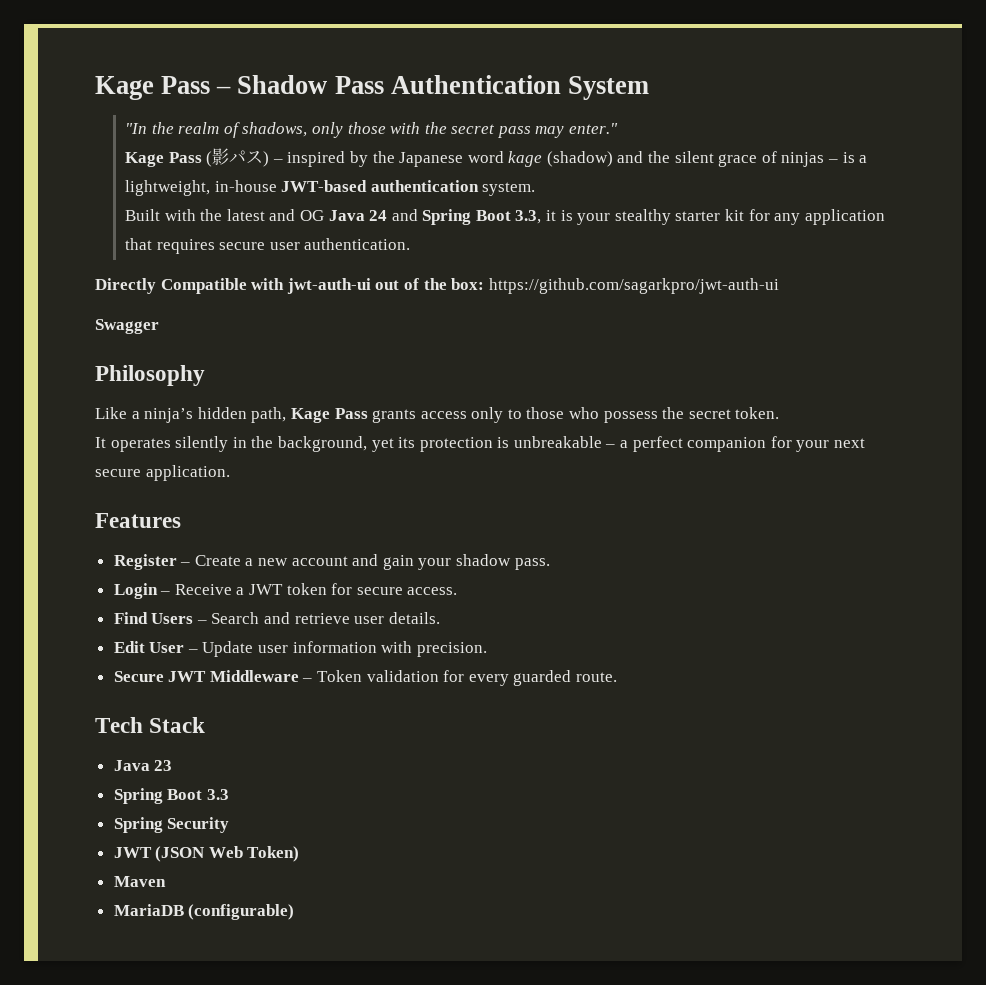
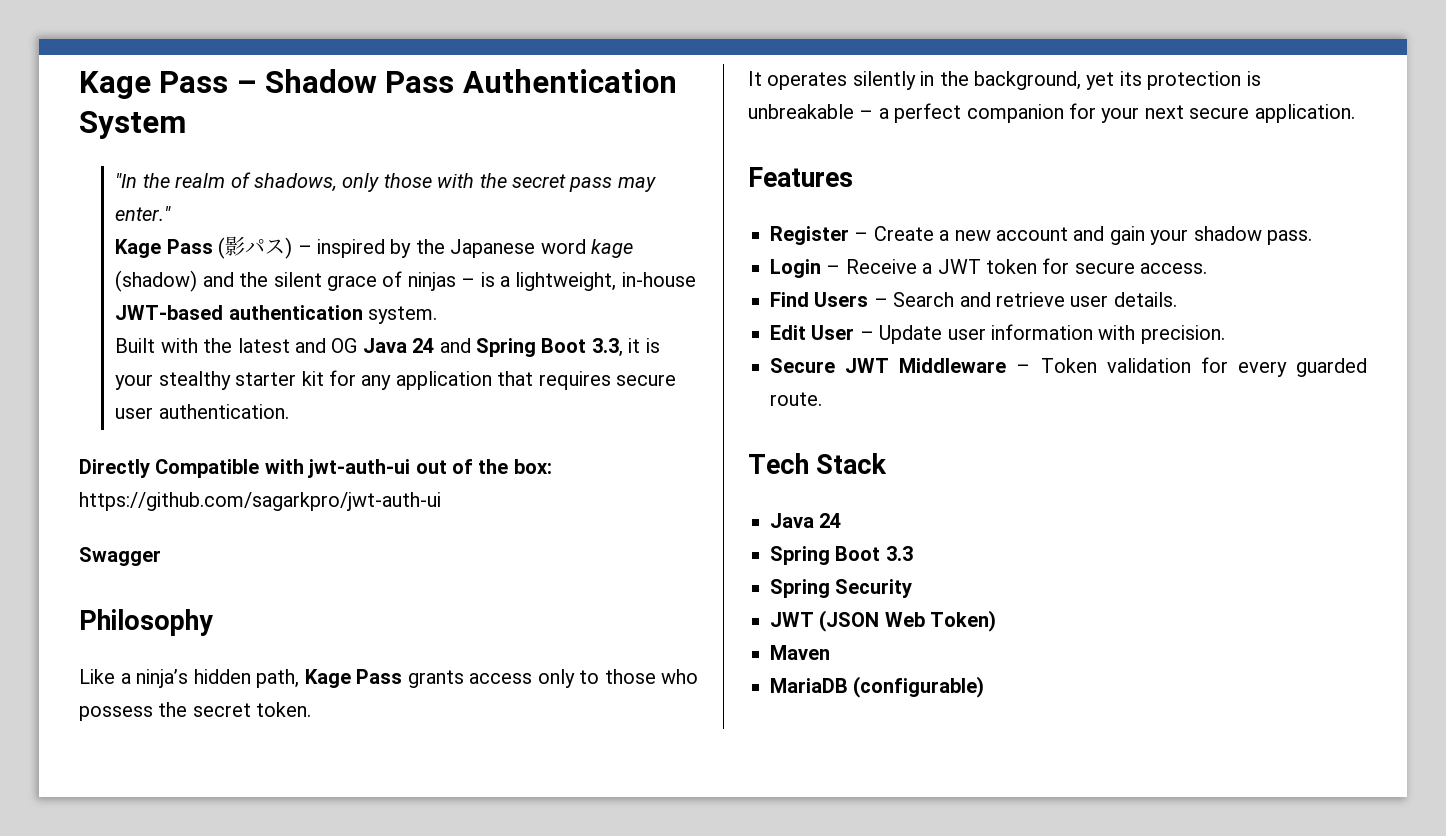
[154,760,173,771] 23 -> [819,513,842,528] 24

